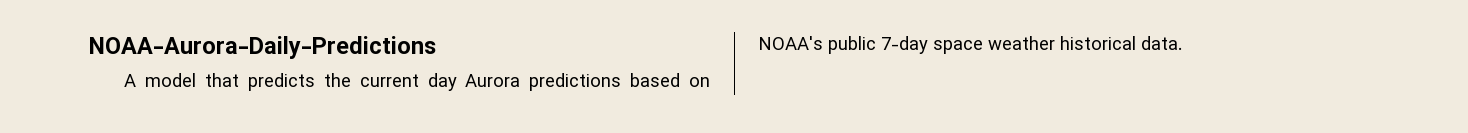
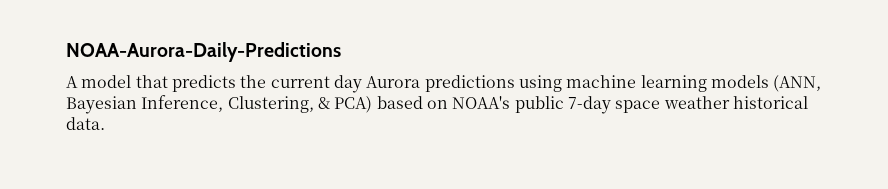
(622, 82) none -> [518,75,822,92] [66,95,373,114] using machine learning models (ANN, Bayesian Inference, Clustering, & PCA)

